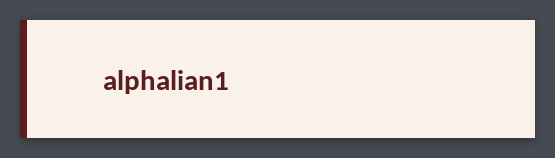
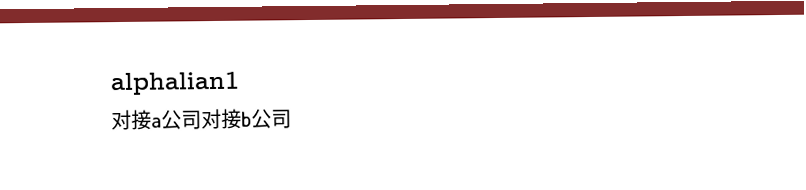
(229, 82) none -> [111,108,292,131] // 对接a公司对接b公司

